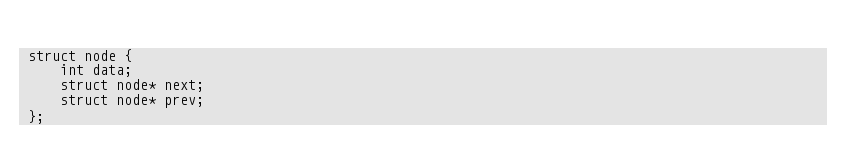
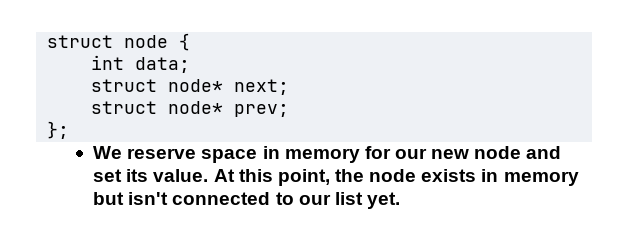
(44, 117) none -> [93,146,562,163] [93,169,579,186] [93,192,400,209] // We reserve space in memory for our new node and set its value. At this point, the node exists in memory but isn't connected to our list yet.

